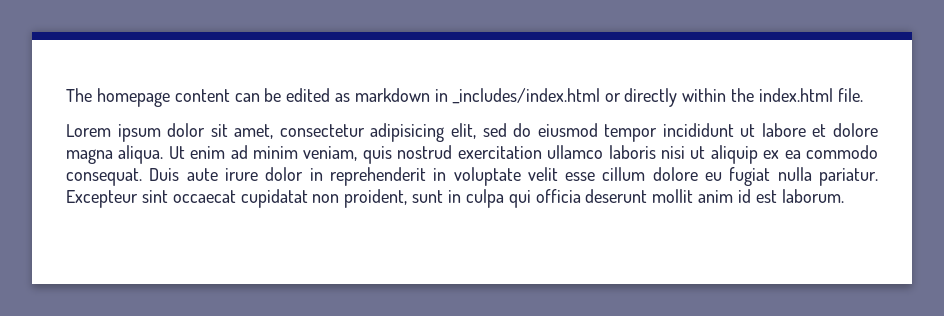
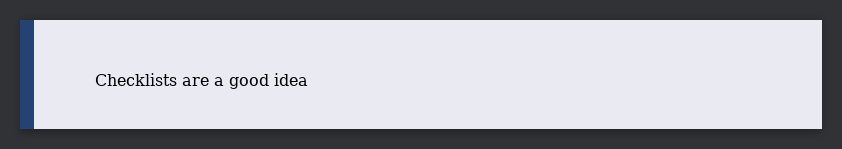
[66,88,863,107] [66,123,878,142] [66,145,878,164] [66,167,879,186] [66,189,844,208] The homepage content can be edited as markdown in _includes/index.html or directly within the index.html file. // Lorem ipsum dolor sit amet, consectetur adipisicing elit, sed do eiusmod tempor incididunt ut labore et dolore magna aliqua. Ut enim ad minim veniam, quis nostrud exercitation ullamco laboris nisi ut aliquip ex ea commodo consequat. Duis aute irure dolor in reprehenderit in voluptate velit esse cillum dolore eu fugiat nulla pariatur. Excepteur sint occaecat cupidatat non proident, sunt in culpa qui officia deserunt mollit anim id est laborum. -> [95,73,308,89] Checklists are a good idea

